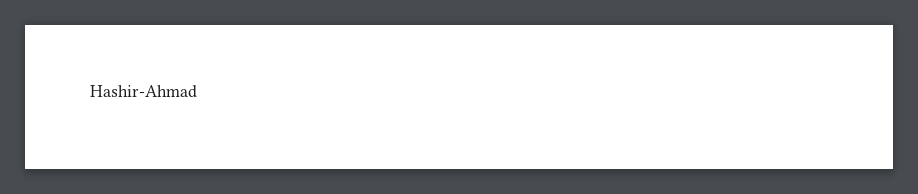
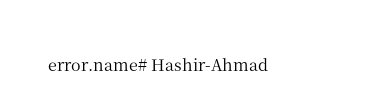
(90, 91) none -> [48,58,147,71] error.name#

